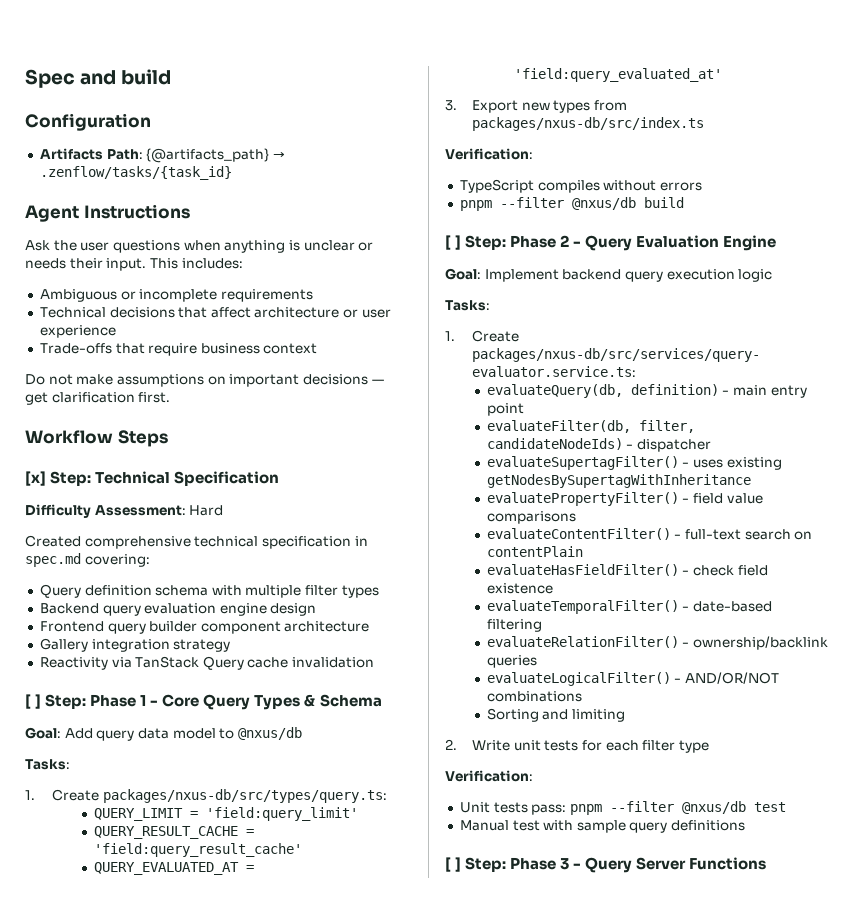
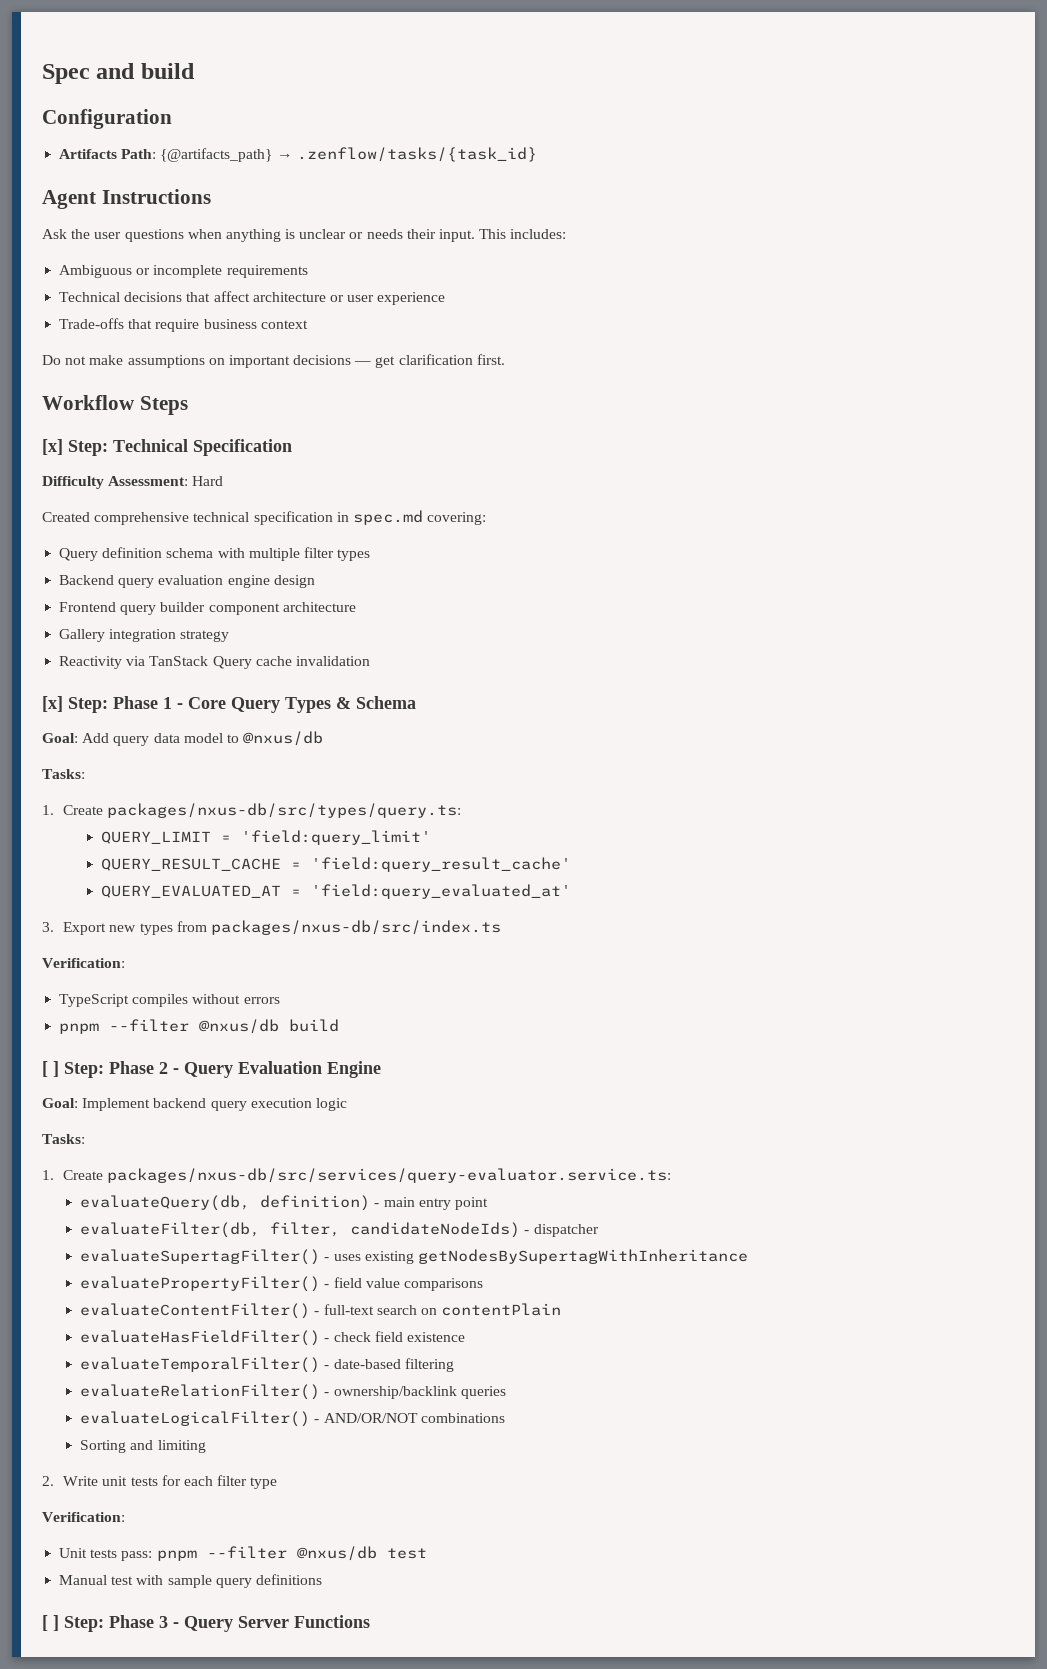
[25,694,42,709] [ ] -> [42,696,63,712] [x]

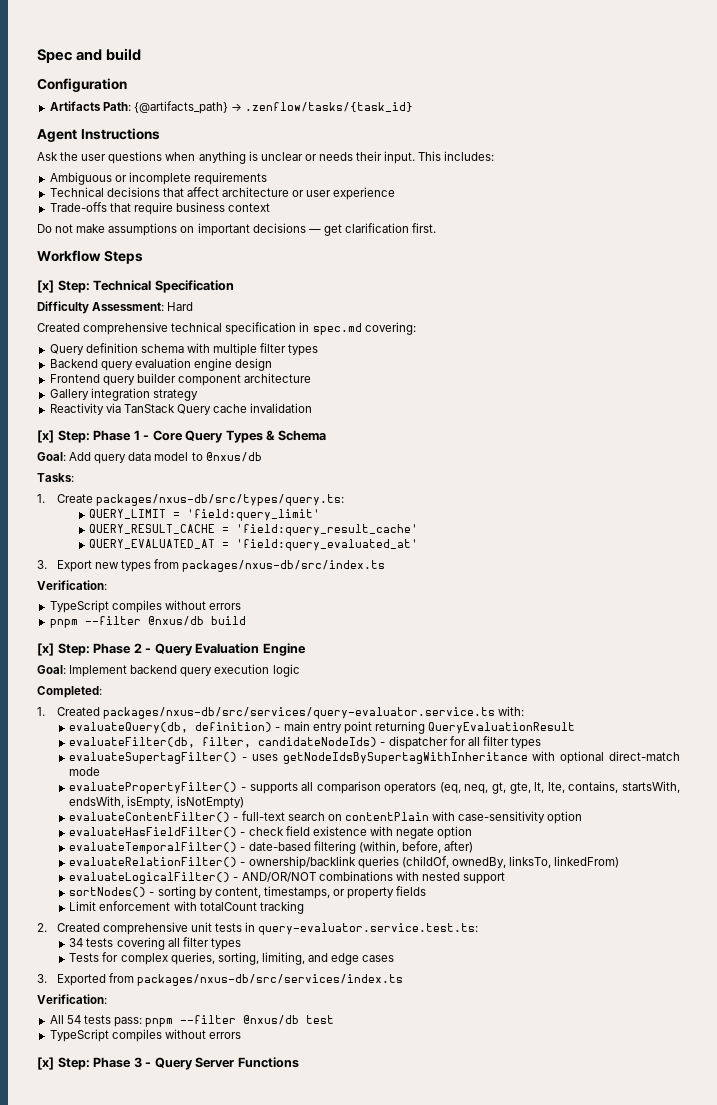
[42,1061,59,1077] [ ] -> [37,643,54,656] [x]
[42,1134,85,1144] [42,1168,672,1183] Tasks: // 1. Create packages/nxus-db/src/services/query-evaluator.service.ts: -> [37,686,102,698] [37,706,524,719] Completed: // 1. Created packages/nxus-db/src/services/query-evaluator.service.ts with:
(488, 1203) none -> [374,721,575,734] returning QueryEvaluationResult
(599, 1230) none -> [449,736,541,749] for all filter types
[364,1249,748,1264] [80,1276,483,1292] existing getNodesBySupertagWithInheritance // evaluatePropertyFilter() - field value comparisons -> [282,751,680,764] [69,767,101,776] [69,781,680,794] [69,796,244,809] getNodeIdsBySupertagWithInheritance with optional direct-match mode // evaluatePropertyFilter() - supports all comparison operators (eq, neq, gt, gte, lt, lte, contains, startsWith, endsWith, isEmpty, isNotEmpty)
(562, 1309) none -> [431,811,583,824] with case-sensitivity option
(465, 1337) none -> [369,826,473,839] with negate option
(454, 1365) none -> [358,841,473,853] (within, before, after)
(506, 1392) none -> [401,856,620,868] (childOf, ownedBy, linksTo, linkedFrom)
[80,1440,206,1453] [42,1475,278,1489] [42,1512,125,1522] [59,1548,88,1558] // Sorting and limiting // 2. Write unit tests for each filter type // Verification: // Unit -> [395,871,505,884] [69,886,427,899] [69,901,304,914] [37,922,479,935] [69,937,241,950] [69,952,395,965] [37,973,403,986] [37,994,107,1004] [49,1015,81,1024] with nested support // sortNodes() - sorting by content, timestamps, or property fields // Limit enforcement with totalCount tracking // 2. Created comprehensive unit tests in query-evaluator.service.test.ts: // 34 tests covering all filter types // Tests for complex queries, sorting, limiting, and edge cases // 3. Exported from packages/nxus-db/src/services/index.ts // Verification: // All 54
[59,1574,322,1588] [42,1615,59,1631] Manual test with sample query definitions // [ ] -> [49,1029,241,1042] [37,1057,54,1070] TypeScript compiles without errors // [x]

